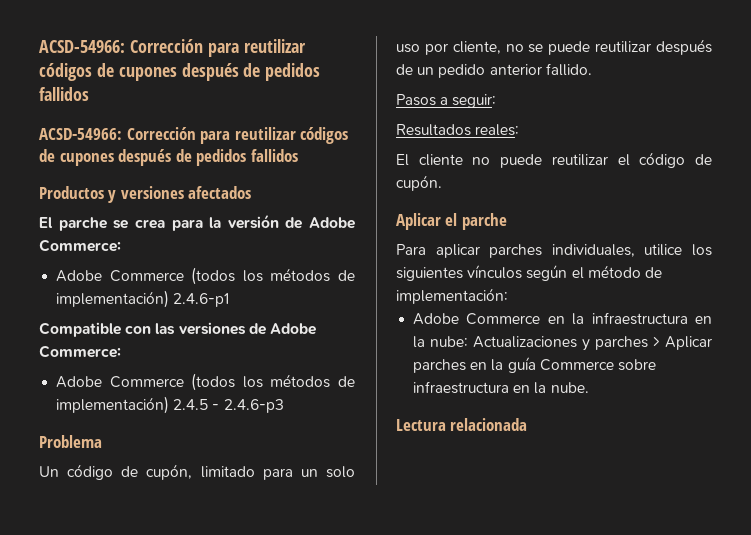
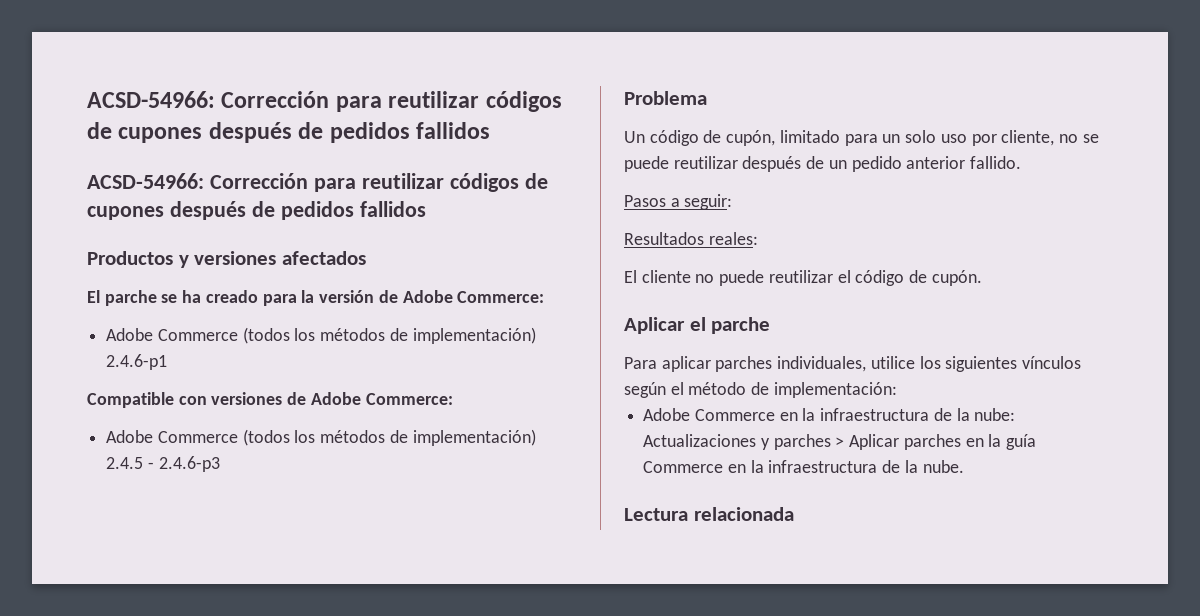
[134,219,165,229] crea -> [182,290,258,303] ha creado
[155,323,176,335] las -> (207, 400) none
[695,316,712,324] en -> [933,408,952,421] de
[617,359,656,371] [413,381,531,394] sobre infraestructura en -> [727,460,901,473] en la infraestructura de

